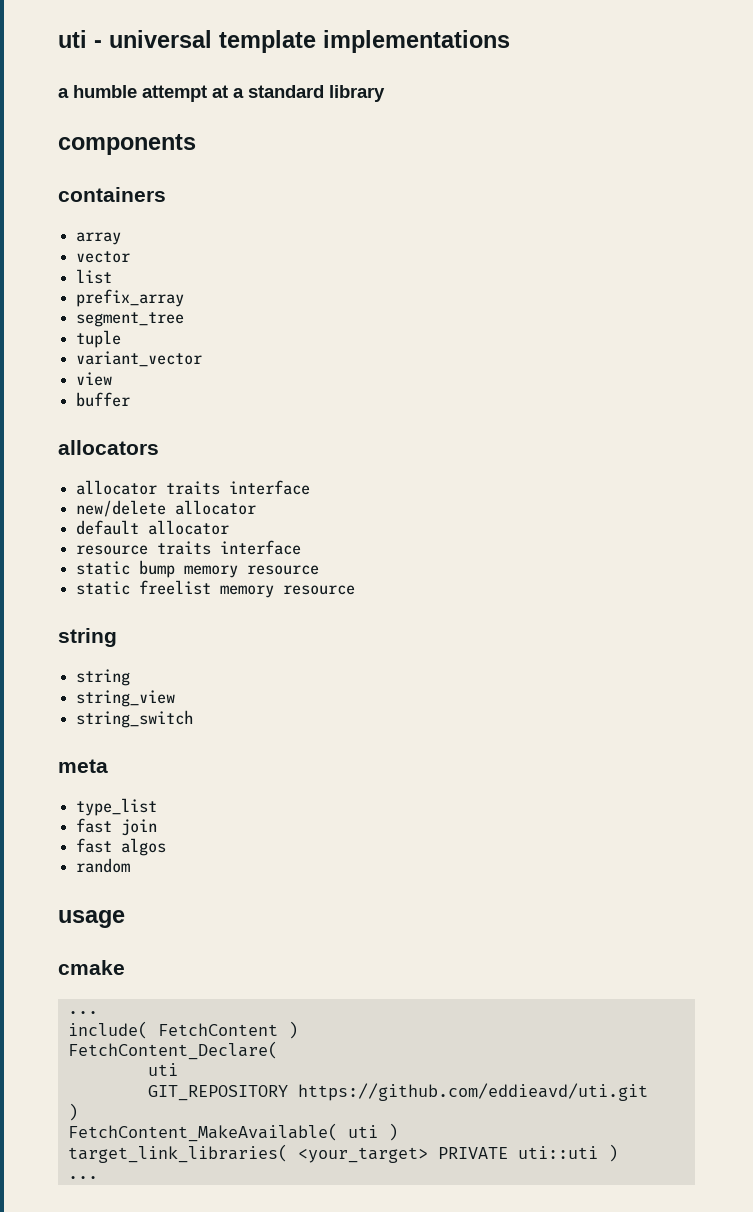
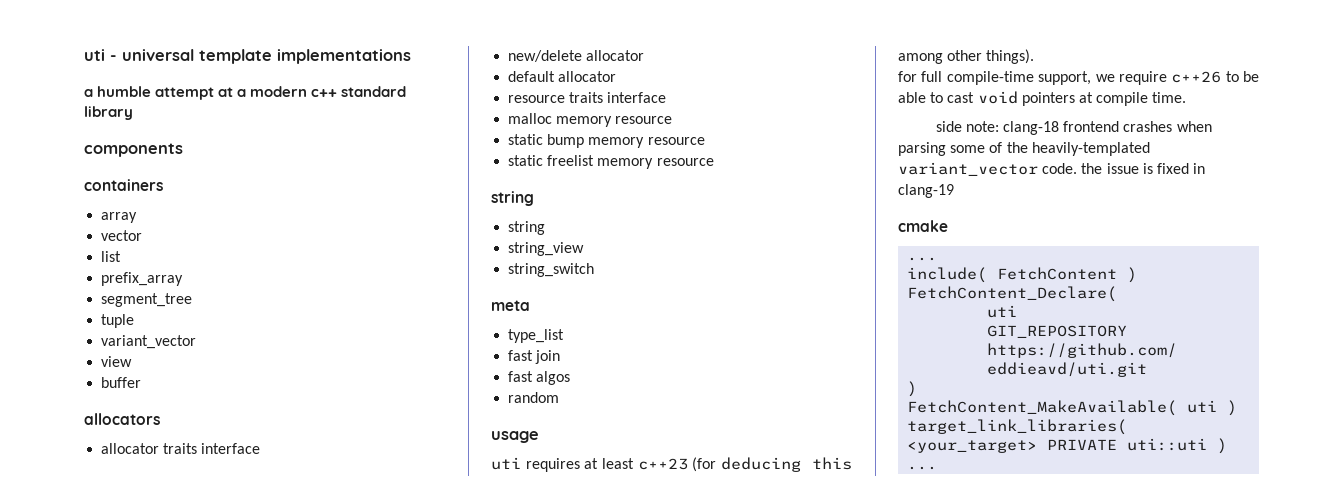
(244, 93) none -> [250,86,338,97] modern c++
(302, 547) none -> [508,113,673,127] // malloc memory resource
(125, 919) none -> [491,457,852,472] [898,49,1035,64] [898,71,1259,85] [898,91,1187,106] [935,121,1212,135] [898,142,1150,156] [898,162,1206,176] [898,184,954,198] // uti requires at least c++23 (for deducing this among other things). // for full compile-time support, we require c++26 to be able to cast void pointers at compile time. // side note: clang-18 frontend crashes when parsing some of the heavily-templated variant_vector code. the issue is fixed in clang-19

